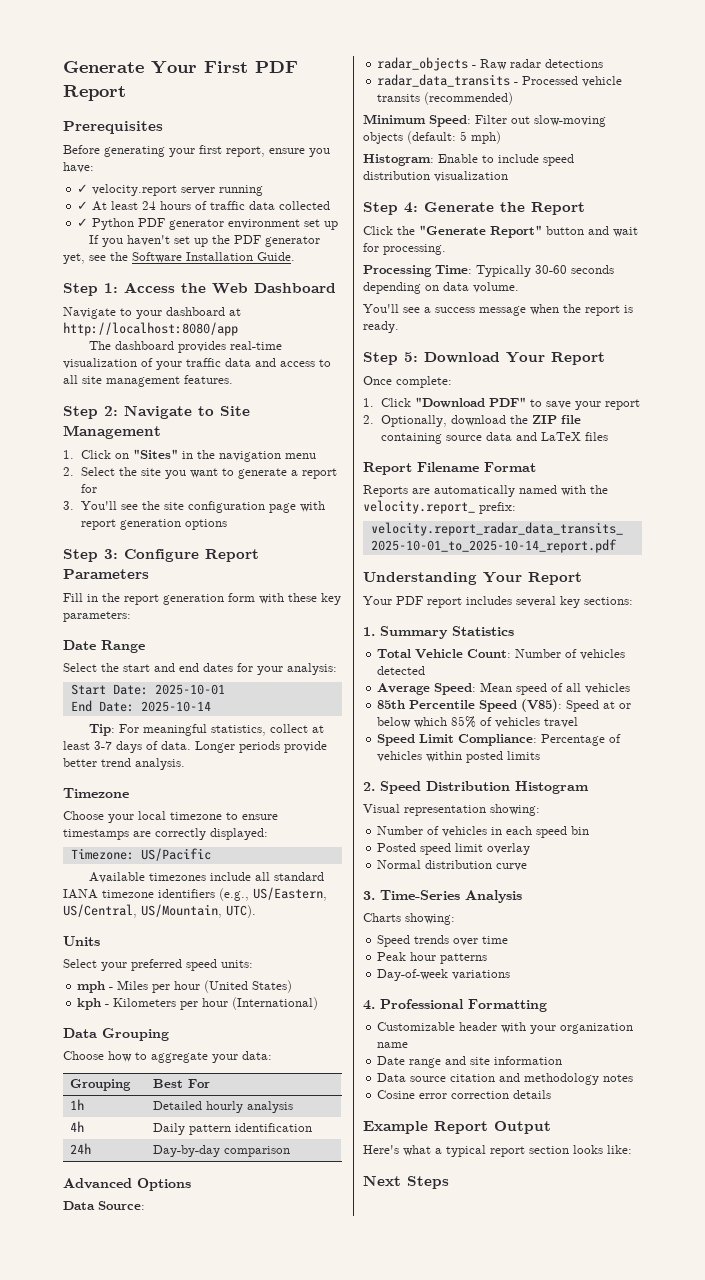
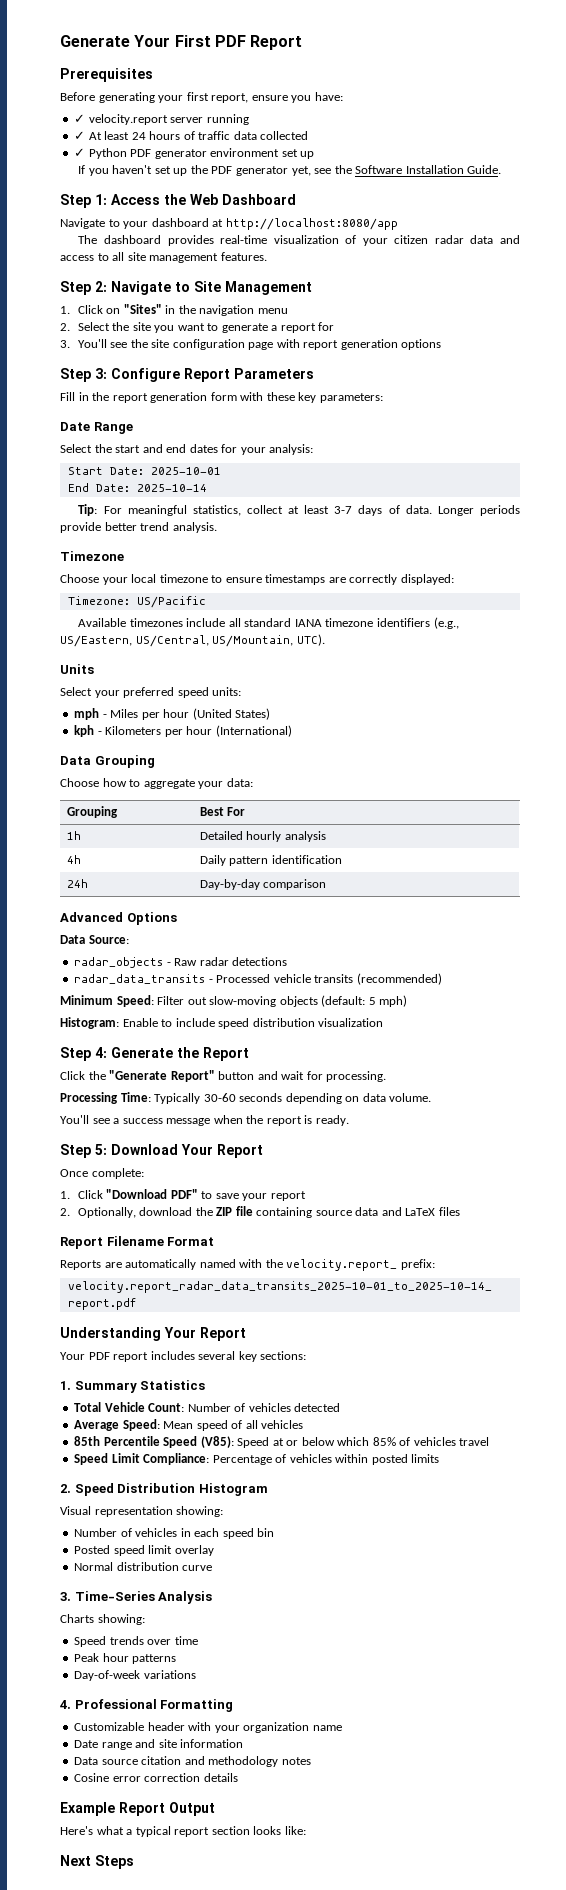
[186,358,221,367] traffic -> [394,235,464,244] citizen radar

